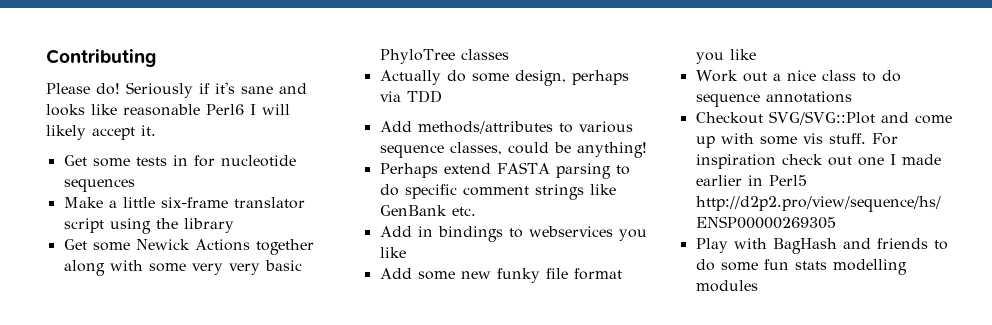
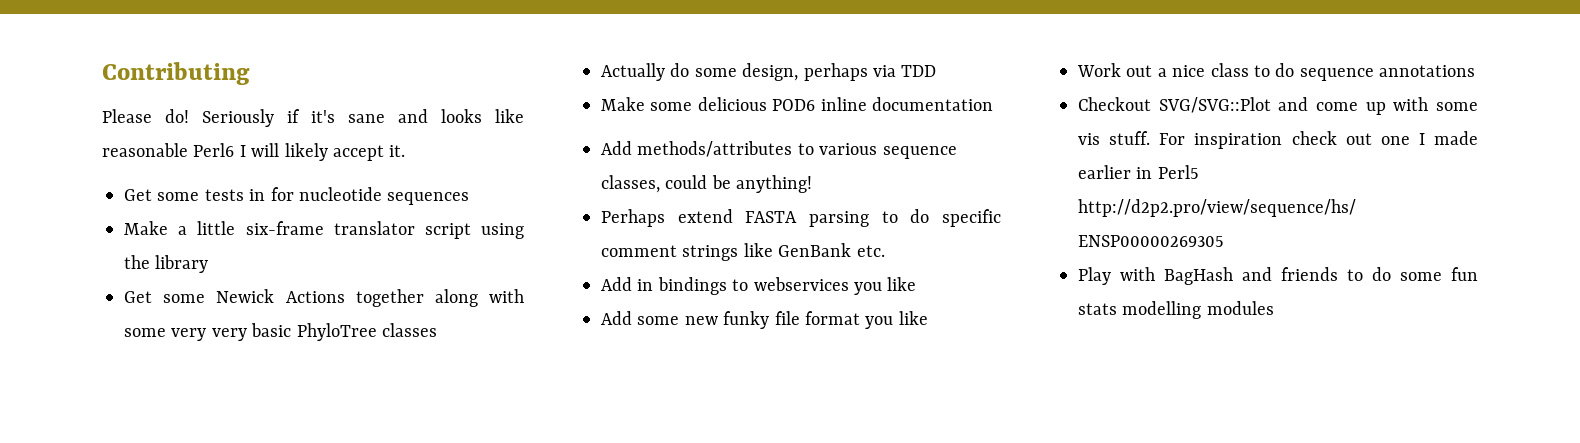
(442, 96) none -> [601,97,993,111] // Make some delicious POD6 inline documentation

